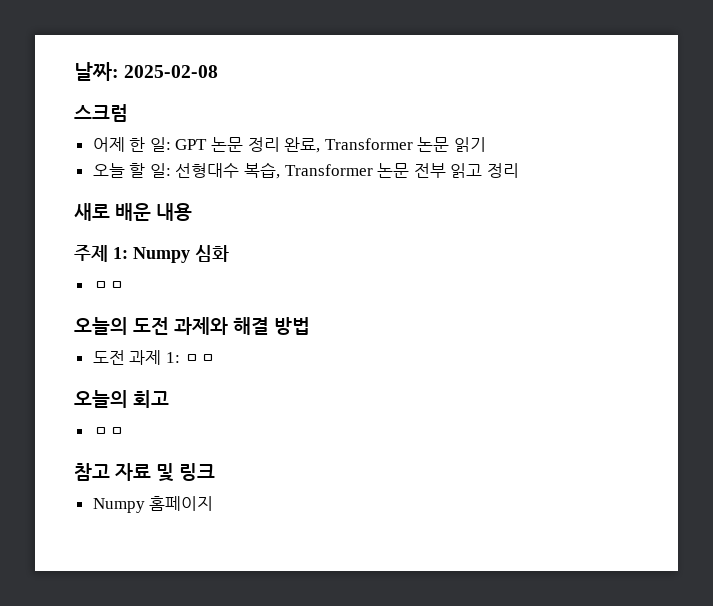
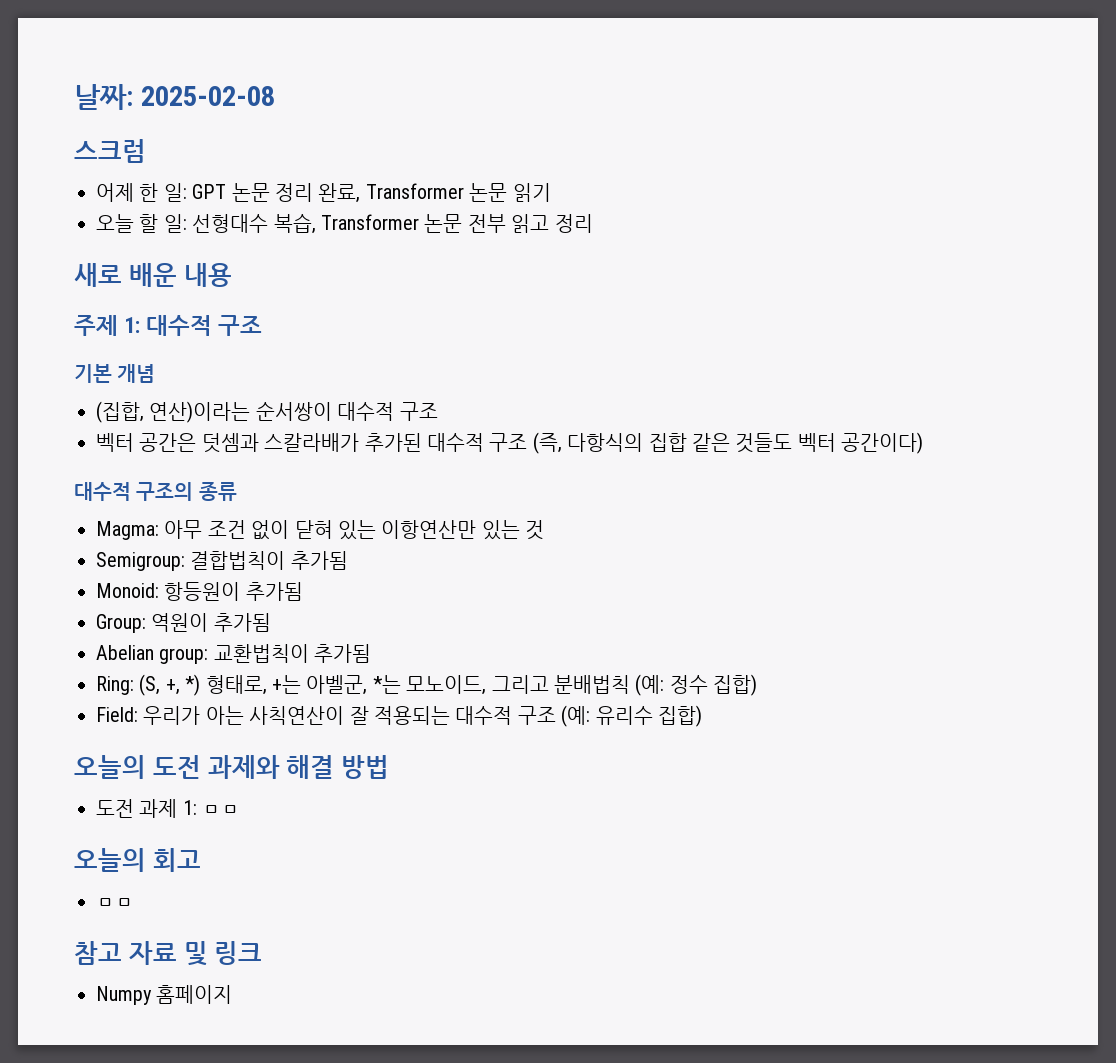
[133,245,229,263] [92,281,125,290] Numpy 심화 // ㅁㅁ -> [146,315,263,336] [74,364,156,383] [96,401,438,423] [96,432,924,454] [74,482,237,501] [96,520,545,540] [96,551,348,571] [96,582,303,601] [96,613,271,633] [96,644,372,664] [96,674,758,696] [96,705,702,727] 대수적 구조 // 기본 개념 // (집합, 연산)이라는 순서쌍이 대수적 구조 // 벡터 공간은 덧셈과 스칼라배가 추가된 대수적 구조 (즉, 다항식의 집합 같은 것들도 벡터 공간이다) // 대수적 구조의 종류 // Magma: 아무 조건 없이 닫혀 있는 이항연산만 있는 것 // Semigroup: 결합법칙이 추가됨 // Monoid: 항등원이 추가됨 // Group: 역원이 추가됨 // Abelian group: 교환법칙이 추가됨 // Ring: (S, +, *) 형태로, +는 아벨군, *는 모노이드, 그리고 분배법칙 (예: 정수 집합) // Field: 우리가 아는 사칙연산이 잘 적용되는 대수적 구조 (예: 유리수 집합)

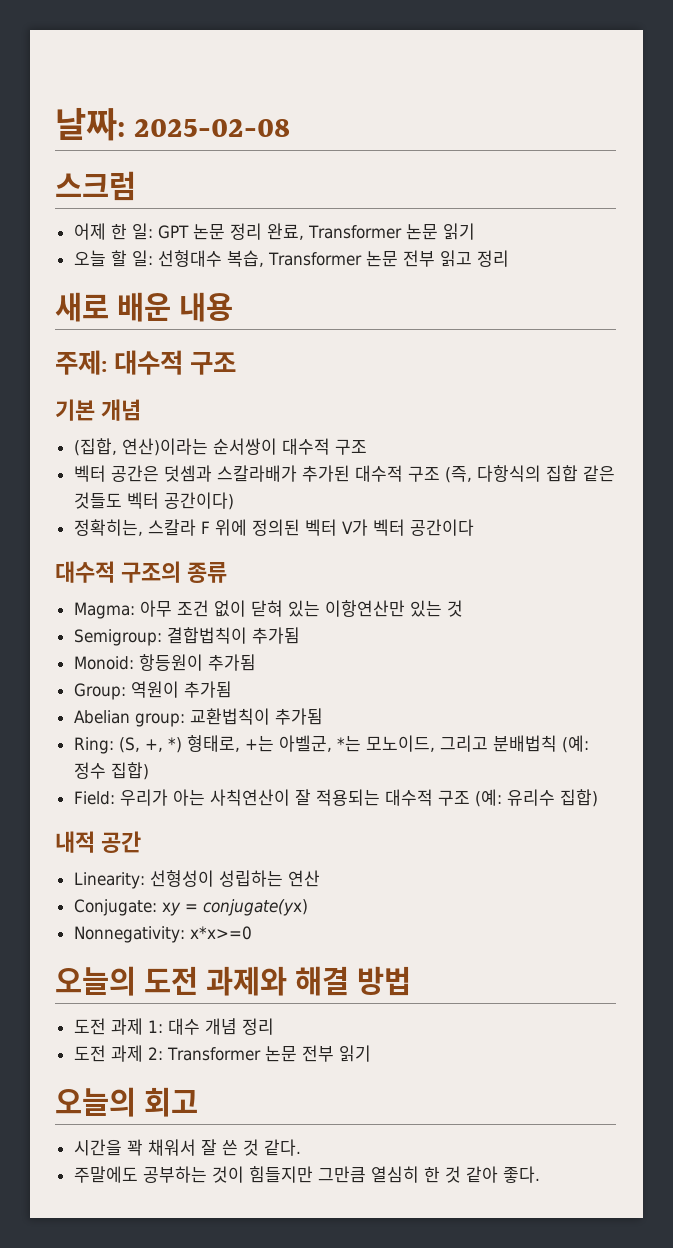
[74,315,141,336] 주제 1: -> [55,350,107,375] 주제:
(924, 443) none -> [73,519,474,536] // 정확히는, 스칼라 F 위에 정의된 벡터 V가 벡터 공간이다
(702, 716) none -> [55,831,141,853] [73,870,320,889] [73,899,308,916] [73,926,252,943] // 내적 공간 // Linearity: 선형성이 성립하는 연산 // Conjugate: xy = conjugate(yx) // Nonnegativity: x*x>=0
[202,805,241,815] [74,848,201,872] [96,898,134,908] [74,941,263,966] [96,985,233,1005] ㅁㅁ // 오늘의 회고 // ㅁㅁ // 참고 자료 및 링크 // Numpy 홈페이지 -> [167,1018,274,1035] [73,1045,371,1062] [55,1087,198,1117] [73,1139,301,1156] [73,1166,540,1183] 대수 개념 정리 // 도전 과제 2: Transformer 논문 전부 읽기 // 오늘의 회고 // 시간을 꽉 채워서 잘 쓴 것 같다. // 주말에도 공부하는 것이 힘들지만 그만큼 열심히 한 것 같아 좋다.

